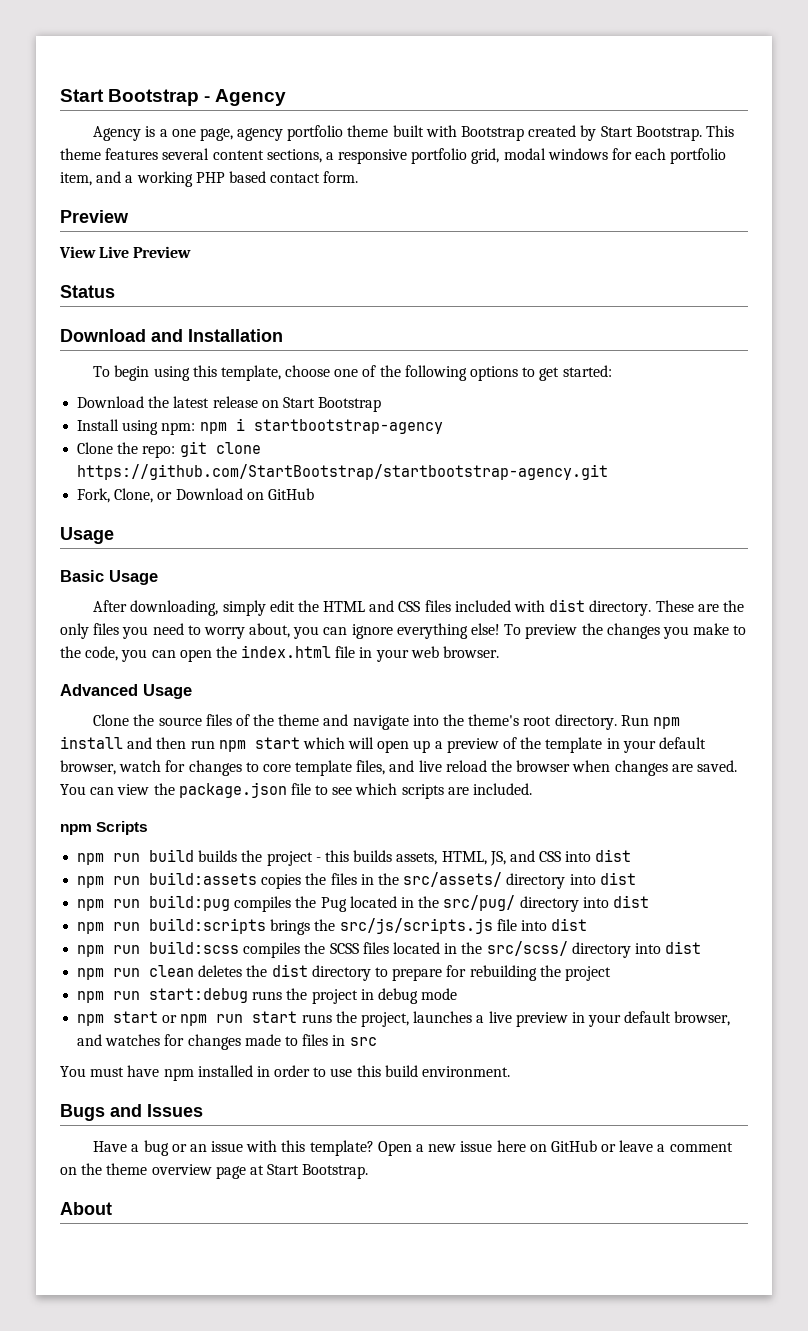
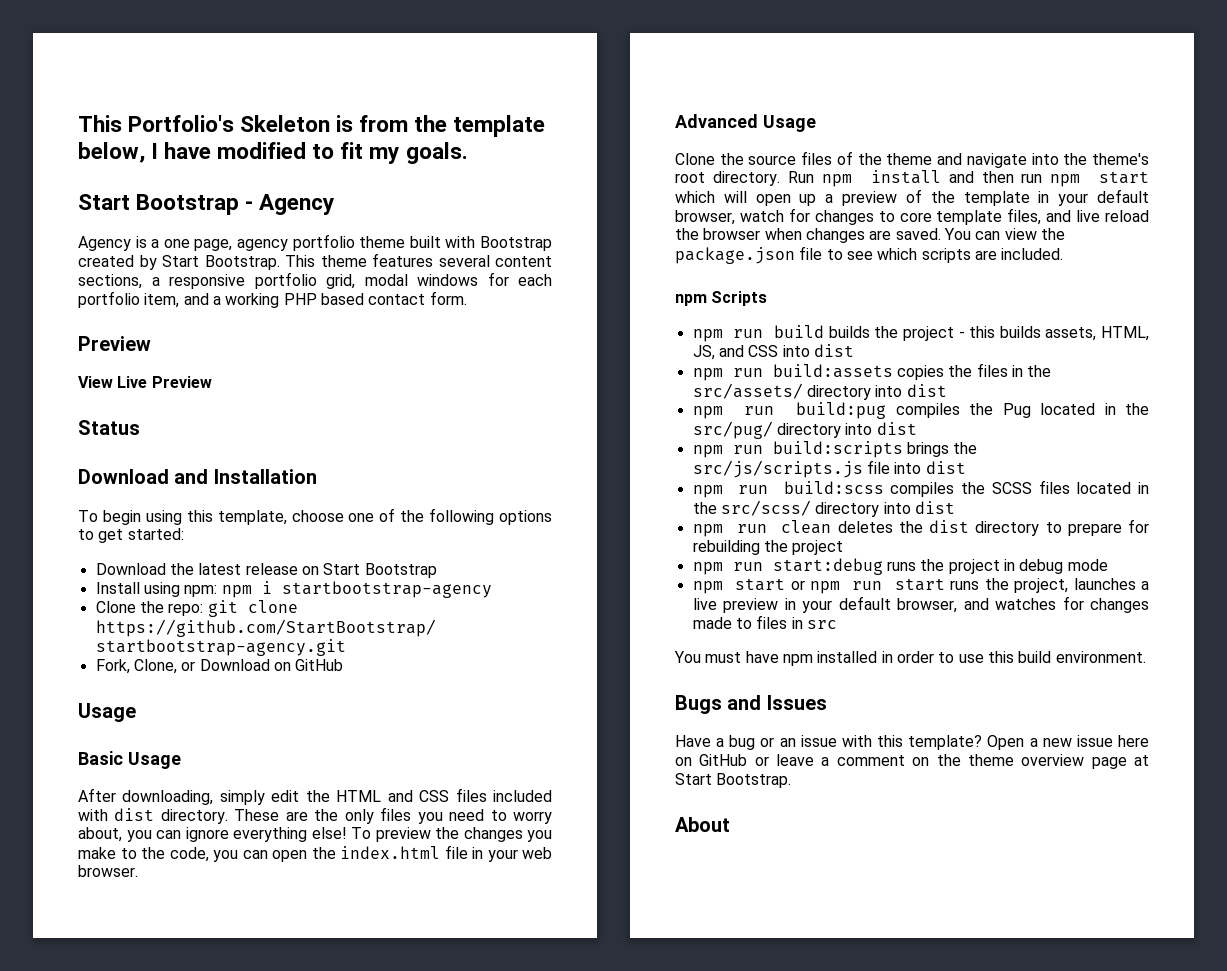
(60, 95) none -> [78,115,546,137] [78,142,468,164] This Portfolio's Skeleton is from the template below, I have modified to fit my goals. //

